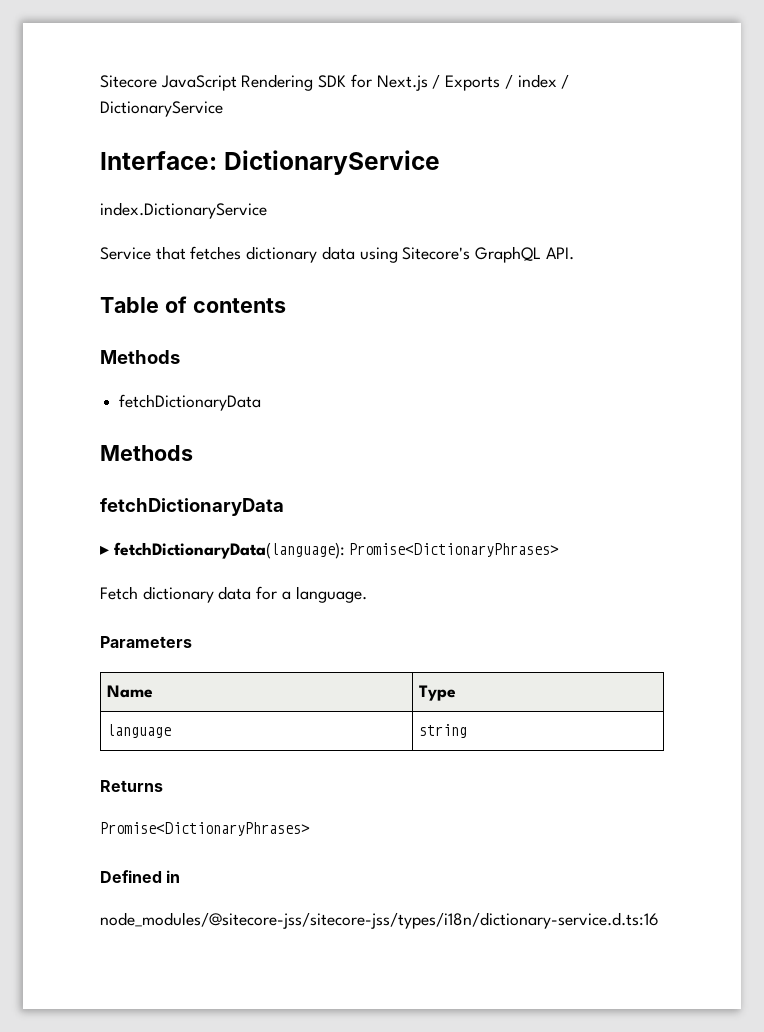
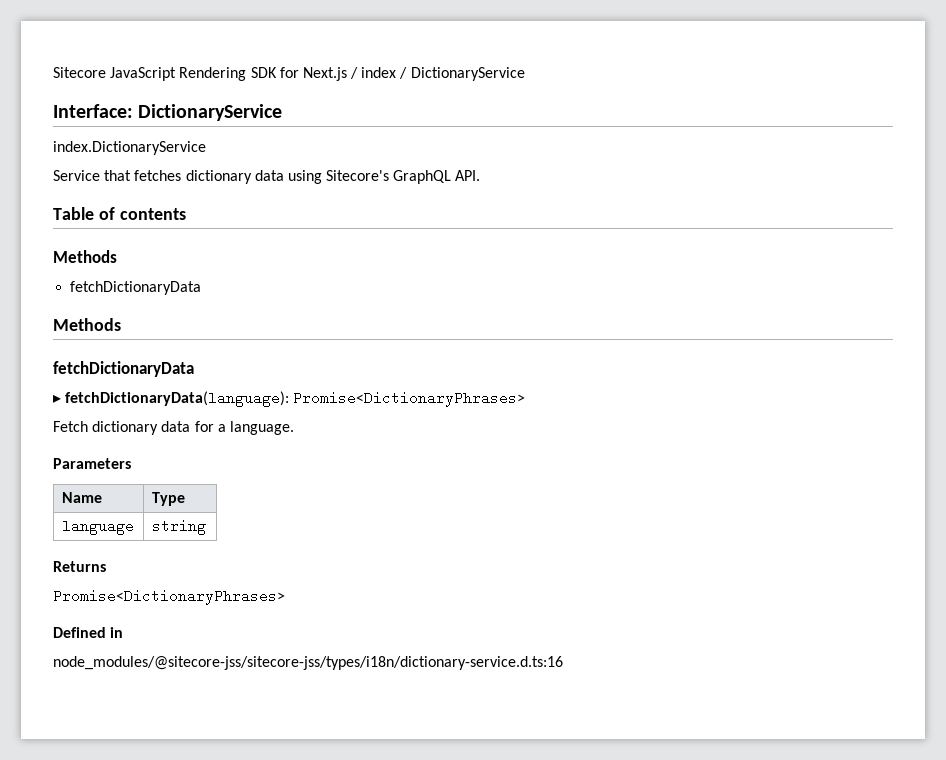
[445,74,513,91] Exports / -> (359, 73) none

